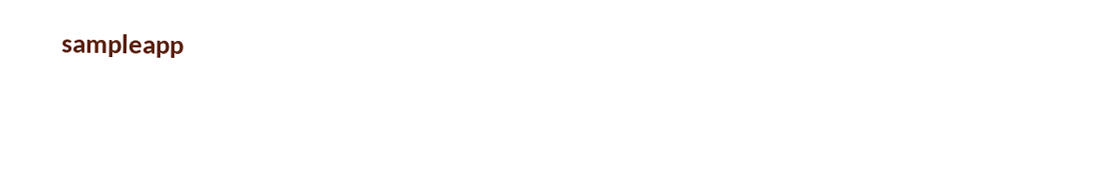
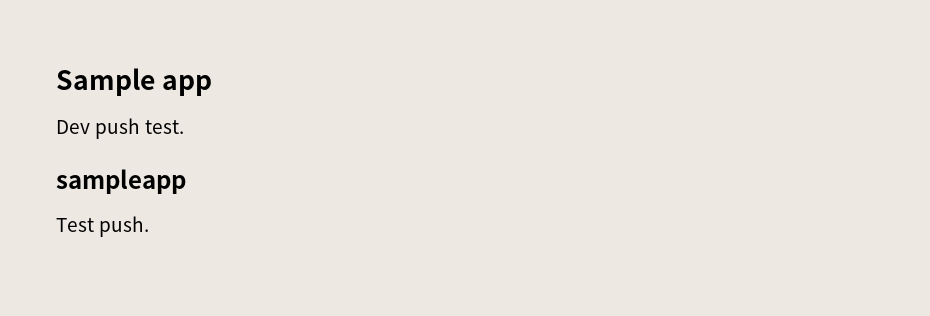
(61, 46) none -> [56,68,213,96] [56,118,185,139] Sample app // Dev push test. //
(184, 46) none -> [56,216,150,237] // Test push.

